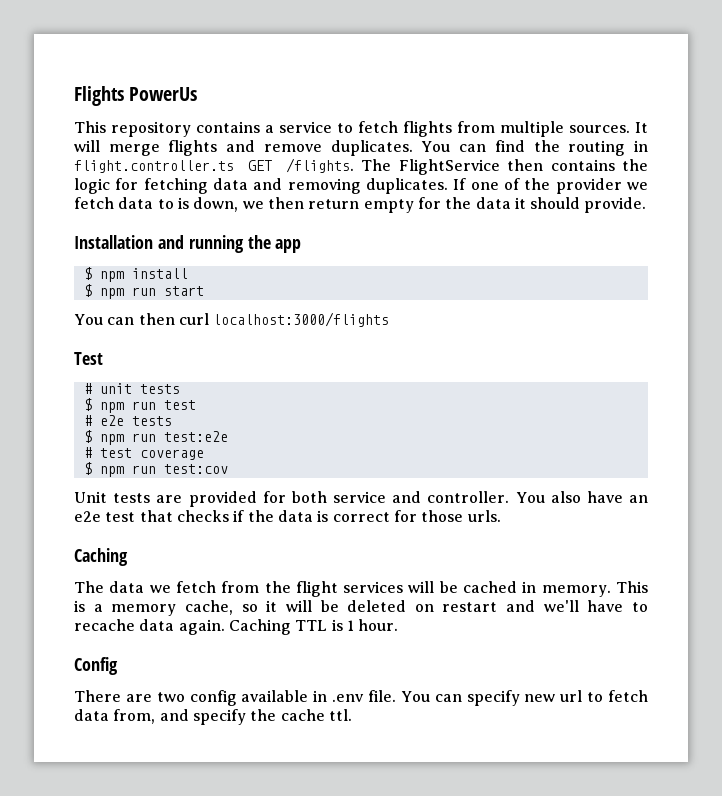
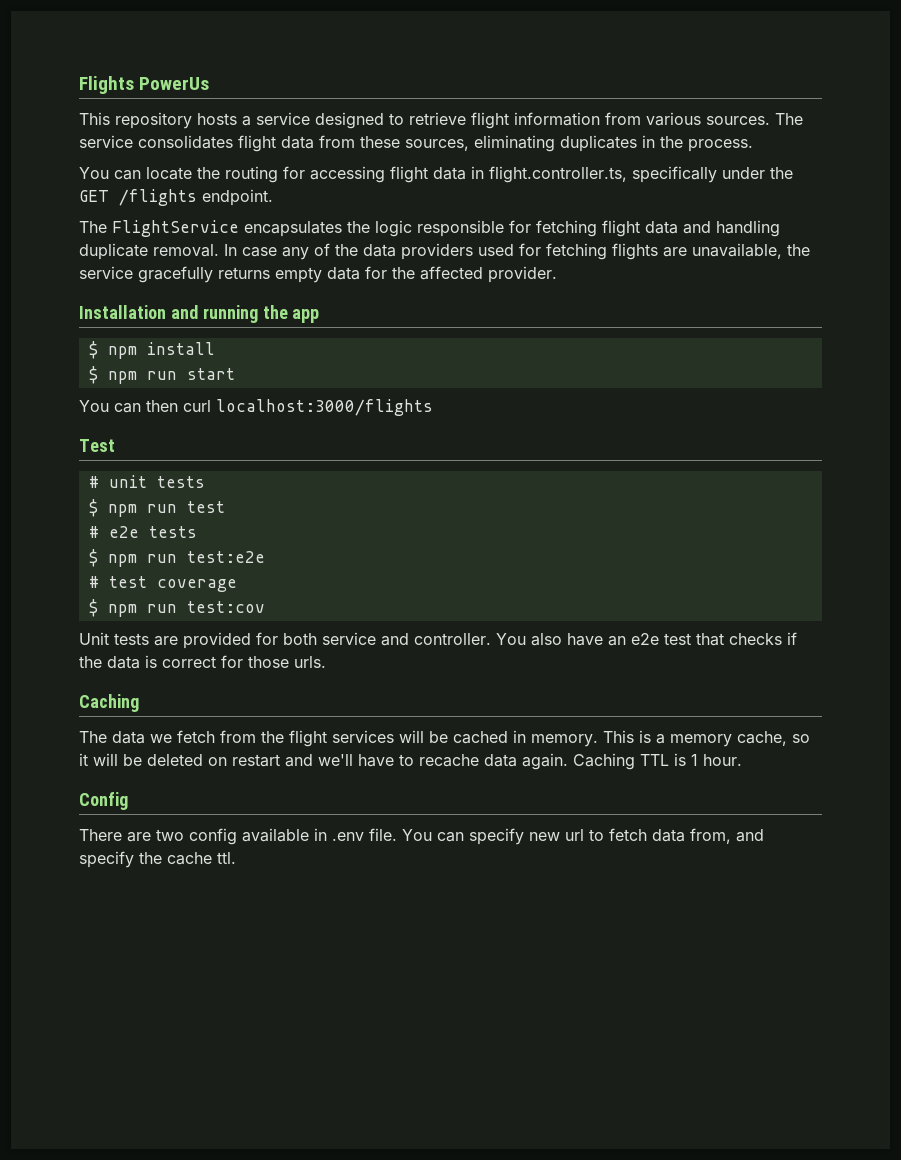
[196,121,260,133] contains -> [197,113,237,125] hosts
[337,121,648,137] [74,140,525,156] to fetch flights from multiple sources. It will merge flights and remove duplicates. You can find -> [315,112,803,129] [79,135,753,152] [79,167,192,180] designed to retrieve flight information from various sources. The service consolidates flight data from these sources, eliminating duplicates in the process. // You can locate
[634,140,648,152] [74,158,615,175] in flight.controller.ts GET /flights. The FlightService then contains -> [283,166,793,183] [79,189,273,206] [79,220,342,237] for accessing flight data in flight.controller.ts, specifically under the GET /flights endpoint. // The FlightService encapsulates
[115,178,208,194] for fetching -> [417,220,640,237] responsible for fetching flight
[287,178,648,194] [74,197,647,213] removing duplicates. If one of the provider we fetch data to is down, we then return empty for the data it should provide. -> [716,220,780,237] [79,243,810,260] [79,266,557,283] handling duplicate removal. In case any of the data providers used for fetching flights are unavailable, the service gracefully returns empty data for the affected provider.

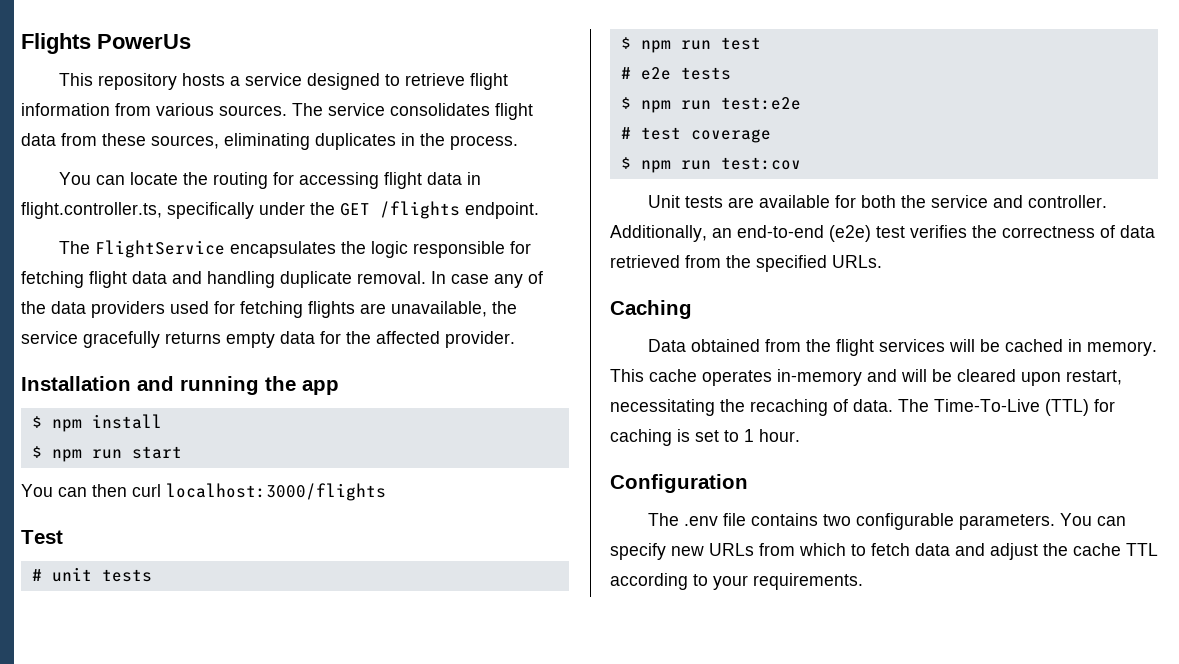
[183,632,251,649] provided -> [758,195,830,208] available
(317, 639) none -> [900,195,926,208] the
[496,632,797,646] [79,655,326,669] [79,694,139,712] [79,730,215,744] You also have an e2e test that checks if the data is correct for those urls. // Caching // The data we fetch -> [610,225,1155,242] [610,255,882,272] [610,300,692,319] [647,339,760,352] Additionally, an end-to-end (e2e) test verifies the correctness of data retrieved from the specified URLs. // Caching // Data obtained
[639,730,810,747] [79,753,742,770] [79,792,128,810] [79,828,764,845] [79,851,236,868] is a memory cache, so it will be deleted on restart and we'll have to recache data again. Caching TTL is 1 hour. // Config // There are two config available in .env file. You can specify new url to fetch data from, and specify the cache ttl. -> [649,369,1122,386] [610,399,1115,416] [610,429,800,446] [610,474,748,493] [647,513,1126,530] [610,543,1158,560] [610,573,863,590] cache operates in-memory and will be cleared upon restart, necessitating the recaching of data. The Time-To-Live (TTL) for caching is set to 1 hour. // Configuration // The .env file contains two configurable parameters. You can specify new URLs from which to fetch data and adjust the cache TTL according to your requirements.

